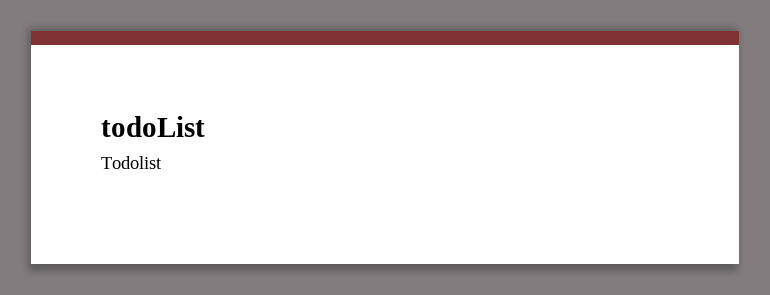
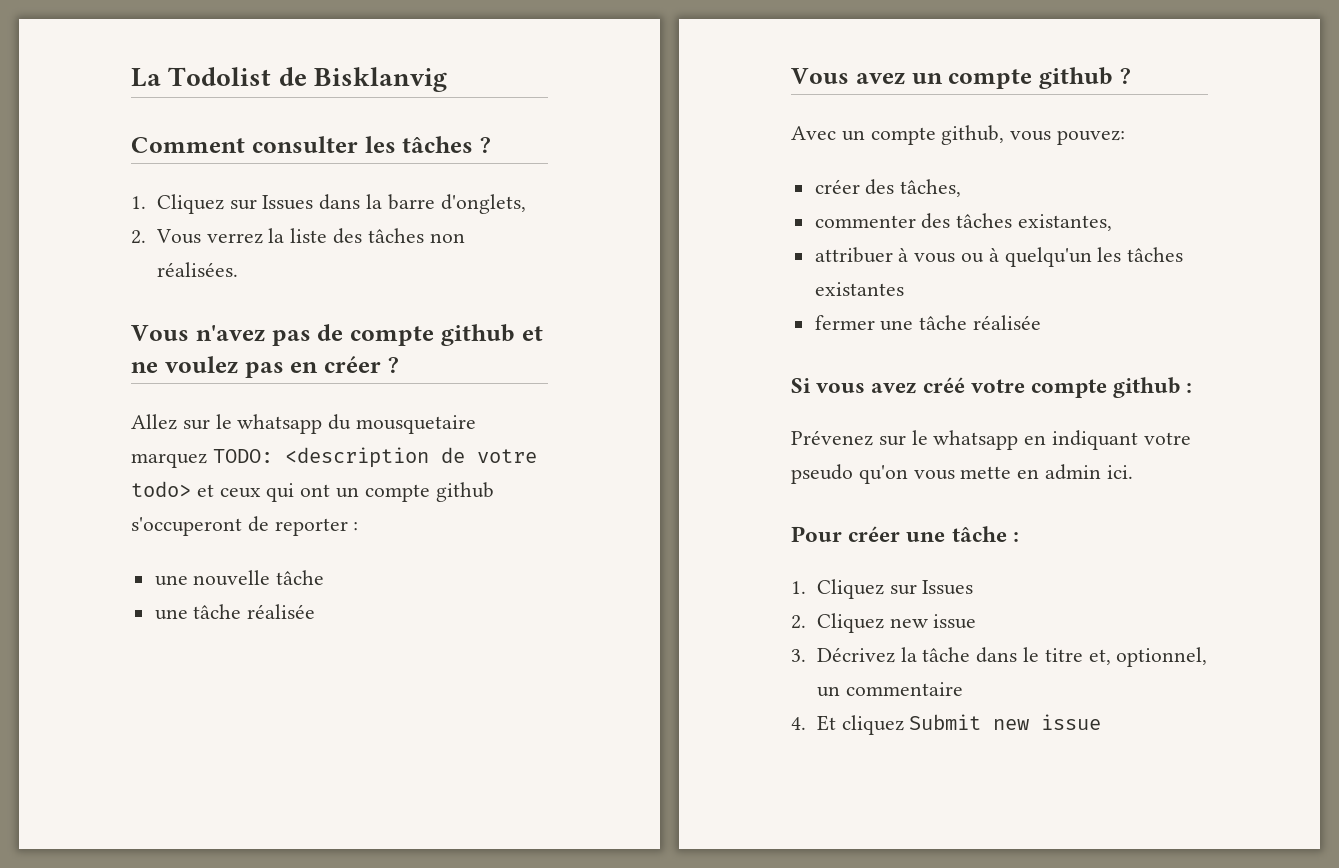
[101,116,205,137] [101,156,162,169] todoList // Todolist -> [131,67,447,92] [131,136,491,153] [131,194,526,214] [131,228,465,244] [156,262,238,277] [131,324,543,346] [131,356,399,378] [131,414,477,434] [131,447,537,468] [131,481,494,502] [131,516,359,536] [154,570,325,586] [154,604,316,620] [791,67,1131,89] [791,125,1126,145] [814,179,962,197] [814,213,1113,231] [814,247,1184,267] [814,282,904,296] [814,315,1042,331] [791,377,1193,398] [791,430,1191,450] [791,464,1133,484] [791,526,1019,542] [791,579,974,599] [791,613,977,633] [791,647,1208,667] [816,682,963,697] [791,714,1102,735] La Todolist de Bisklanvig // Comment consulter les tâches ? // 1. Cliquez sur Issues dans la barre d'onglets, // 2. Vous verrez la liste des tâches non réalisées. // Vous n'avez pas de compte github et ne voulez pas en créer ? // Allez sur le whatsapp du mousquetaire marquez TODO: <description de votre todo> et ceux qui ont un compte github s'occuperont de reporter : // une nouvelle tâche // une tâche réalisée // Vous avez un compte github ? // Avec un compte github, vous pouvez: // créer des tâches, // commenter des tâches existantes, // attribuer à vous ou à quelqu'un les tâches existantes // fermer une tâche réalisée // Si vous avez créé votre compte github : // Prévenez sur le whatsapp en indiquant votre pseudo qu'on vous mette en admin ici. // Pour créer une tâche : // 1. Cliquez sur Issues // 2. Cliquez new issue // 3. Décrivez la tâche dans le titre et, optionnel, un commentaire // 4. Et cliquez Submit new issue

